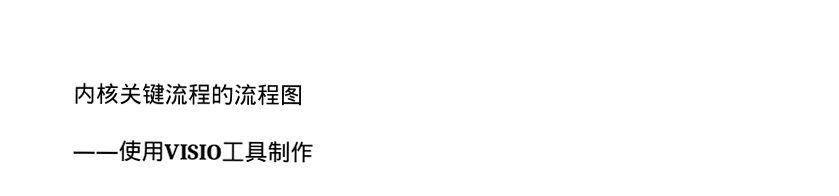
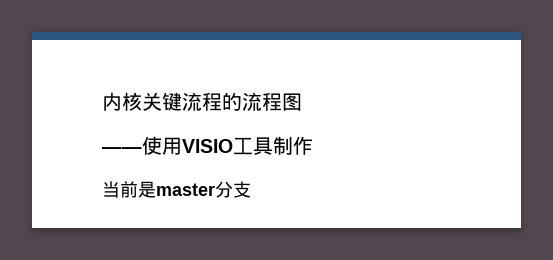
(314, 152) none -> [102,181,251,198] // 当前是master分支

